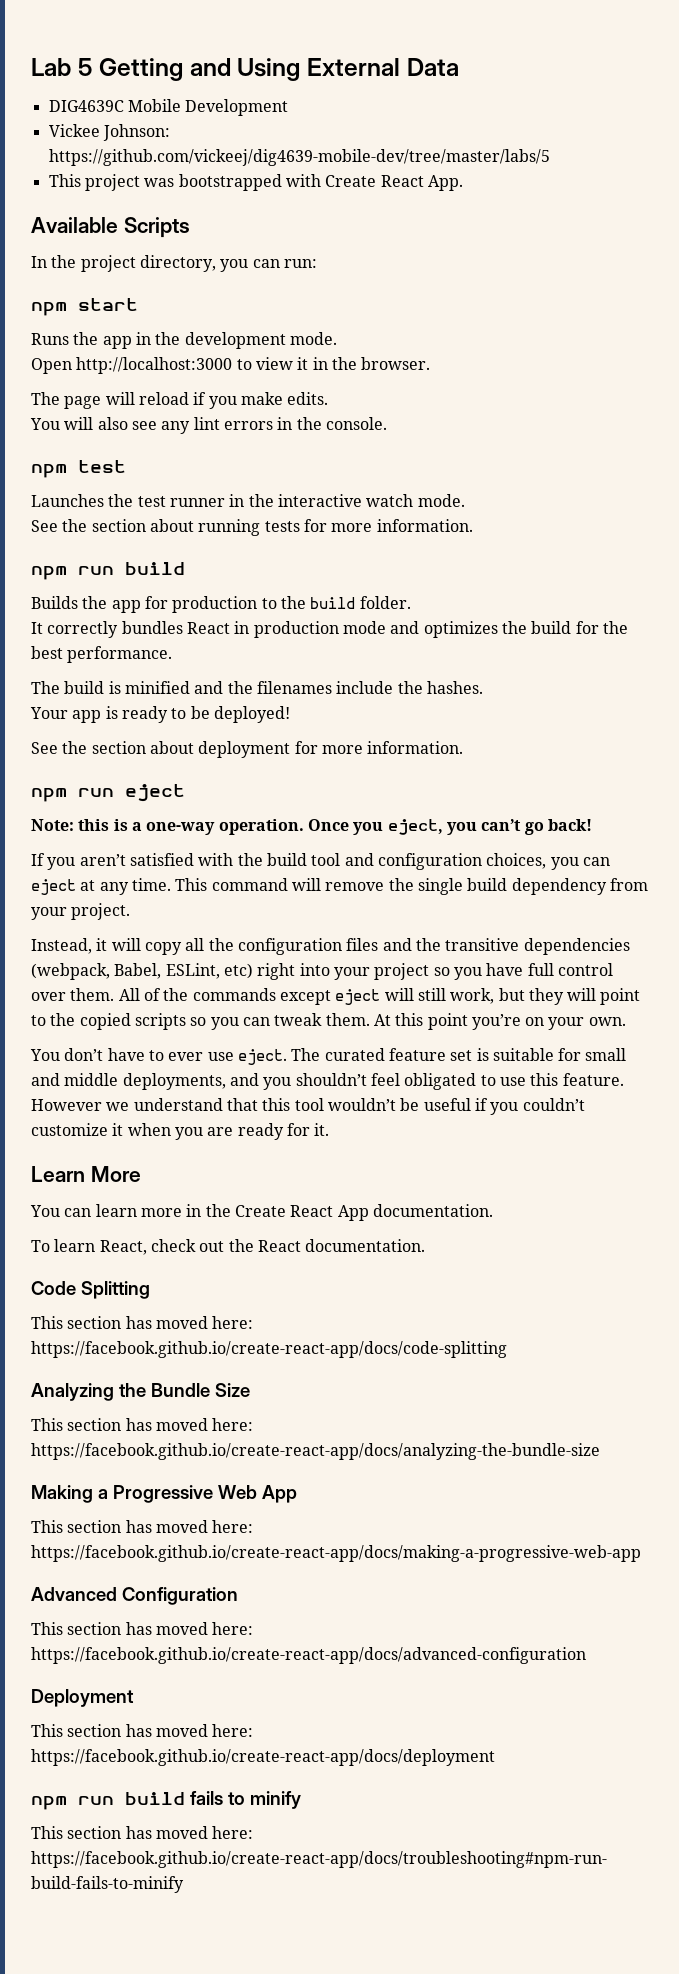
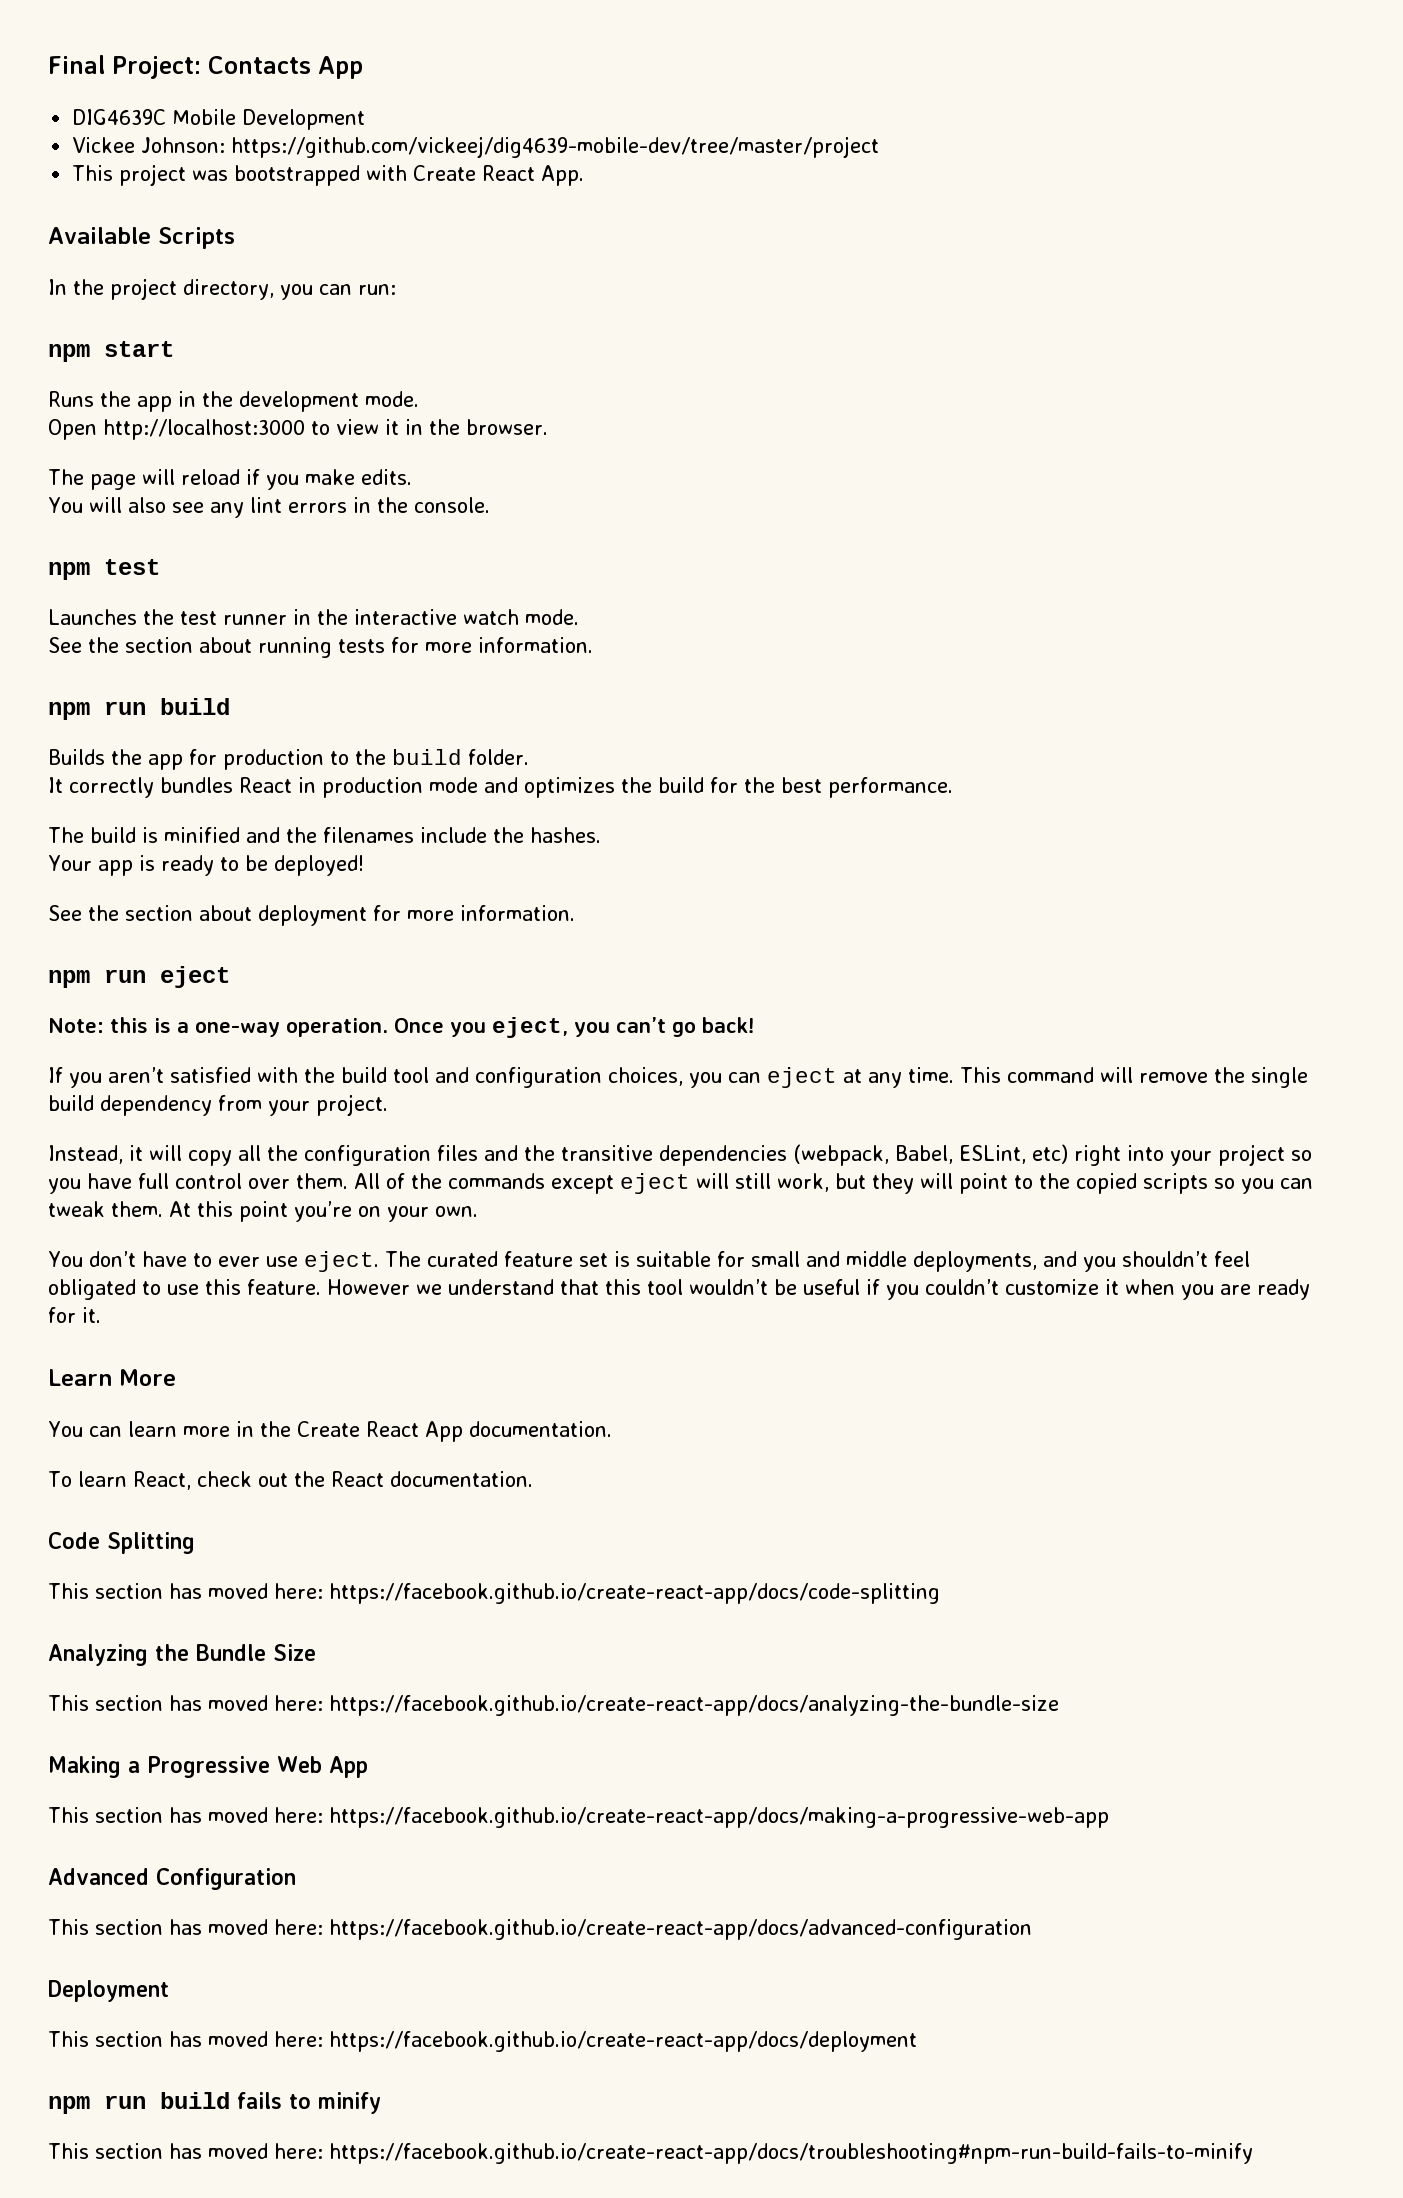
[31,58,459,81] Lab 5 Getting and Using External Data -> [48,55,363,79] Final Project: Contacts App
[48,149,550,166] https://github.com/vickeej/dig4639-mobile-dev/tree/master/labs/5 -> [231,136,880,158] https://github.com/vickeej/dig4639-mobile-dev/tree/master/project

